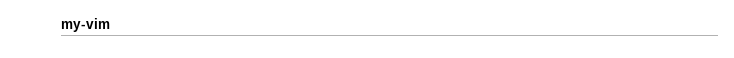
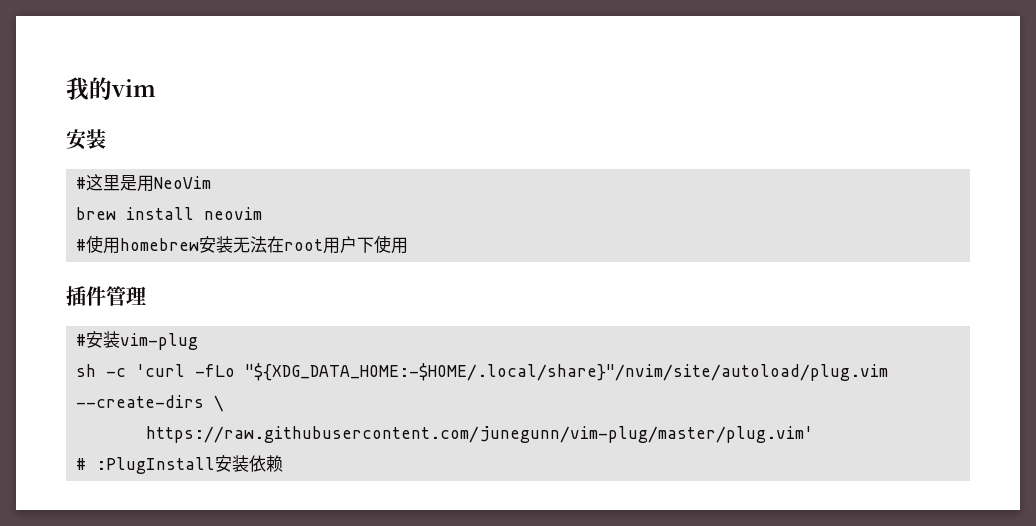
[61,18,110,32] my-vim -> [66,77,156,101] [66,129,106,150] [75,174,211,192] [75,207,262,220] [75,235,408,254] [66,286,146,306] [75,331,198,350] [75,363,888,381] [75,395,224,412] [145,426,813,443] [75,455,283,474] 我的vim // 安装 // #这里是用NeoVim // brew install neovim // #使用homebrew安装无法在root用户下使用 // 插件管理 // #安装vim-plug // sh -c 'curl -fLo "${XDG_DATA_HOME:-$HOME/.local/share}"/nvim/site/autoload/plug.vim --create-dirs \ // https://raw.githubusercontent.com/junegunn/vim-plug/master/plug.vim' // # :PlugInstall安装依赖

